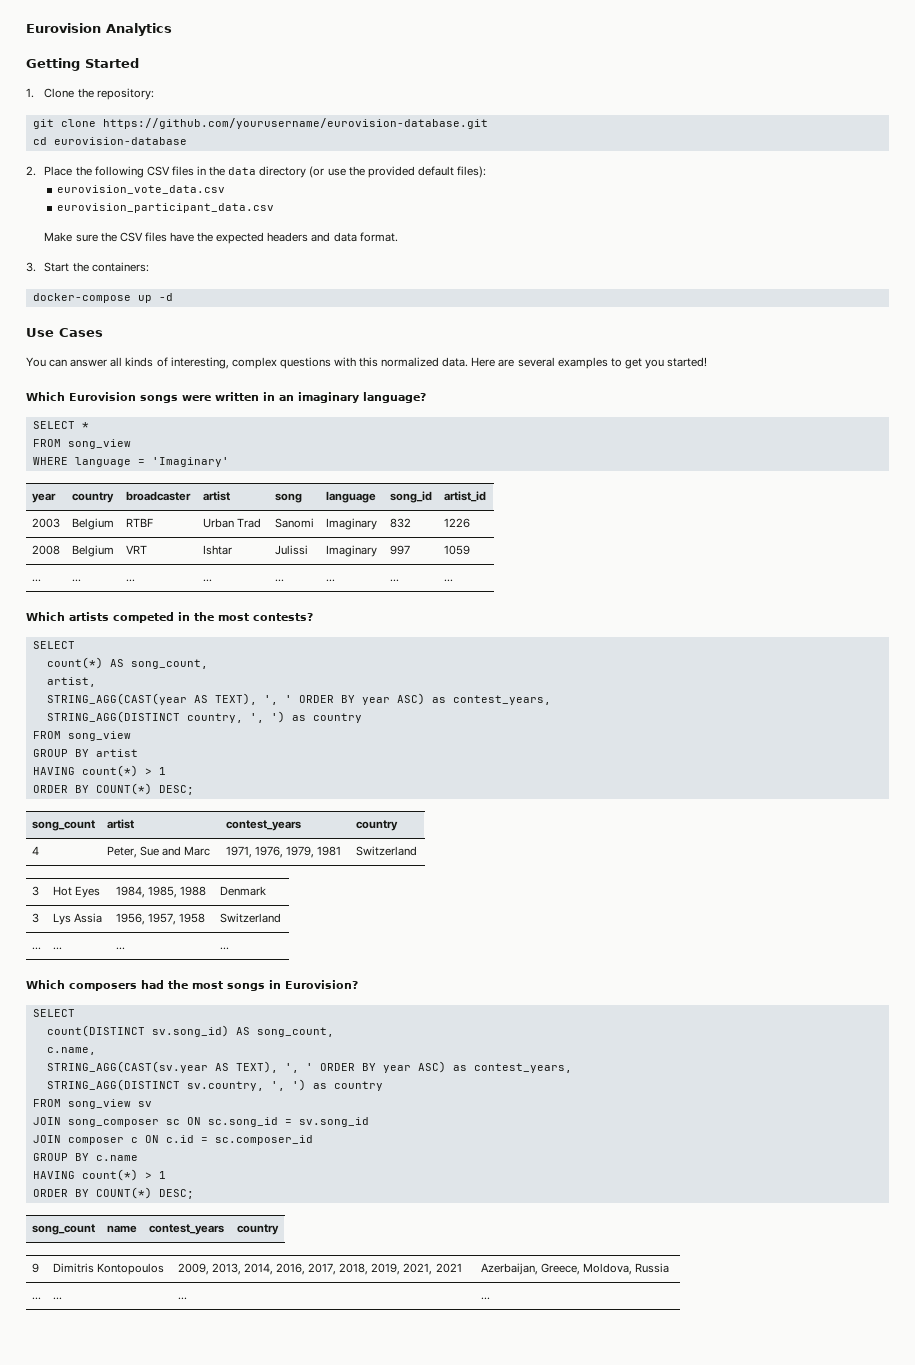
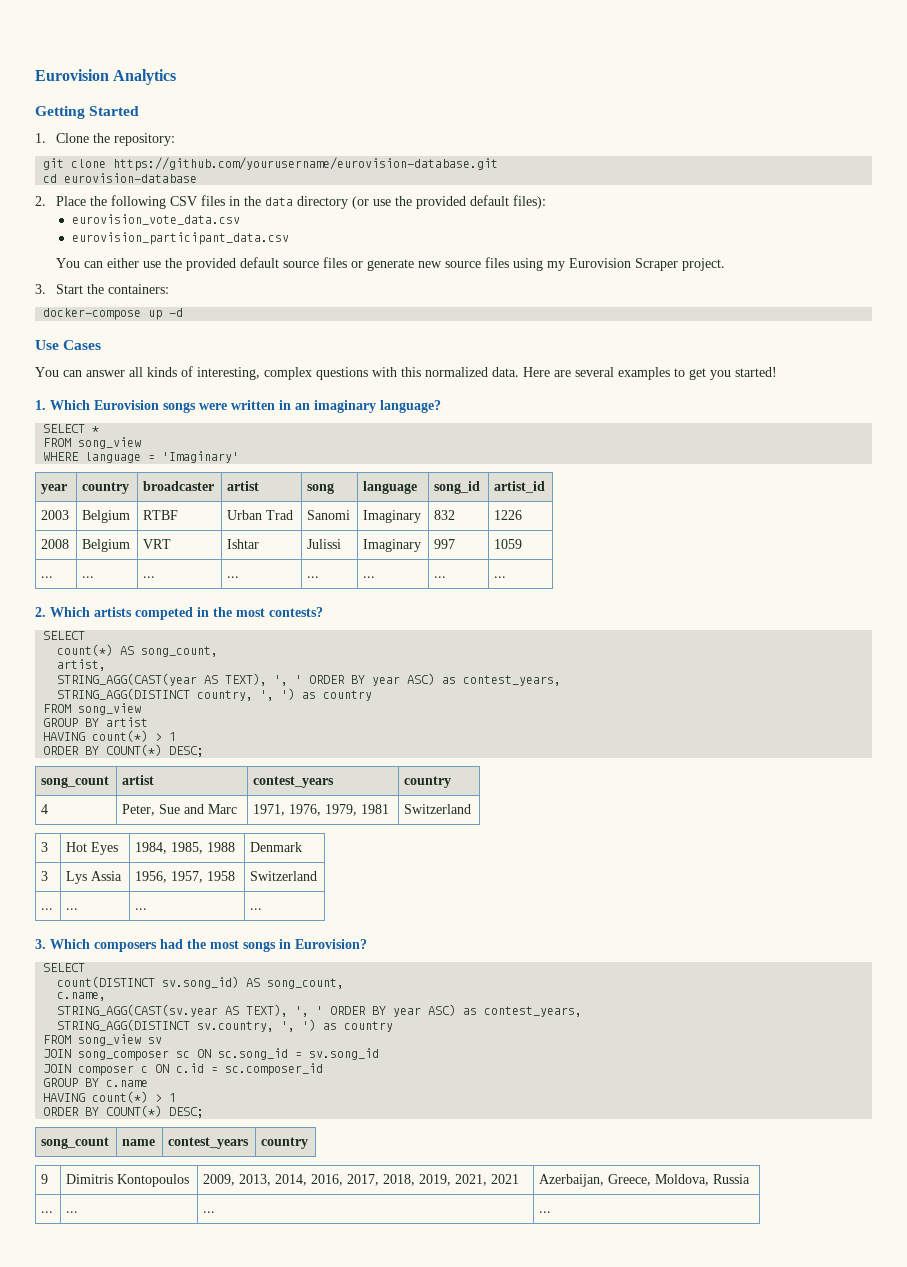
[44,232,398,244] Make sure the CSV files have the expected headers and data format. -> [56,257,726,271] You can either use the provided default source files or generate new source files using my Eurovision Scraper project.
(708, 362) none -> [35,400,46,410] 1.
(453, 580) none -> [35,607,46,617] 2.
(229, 948) none -> [35,939,46,949] 3.

